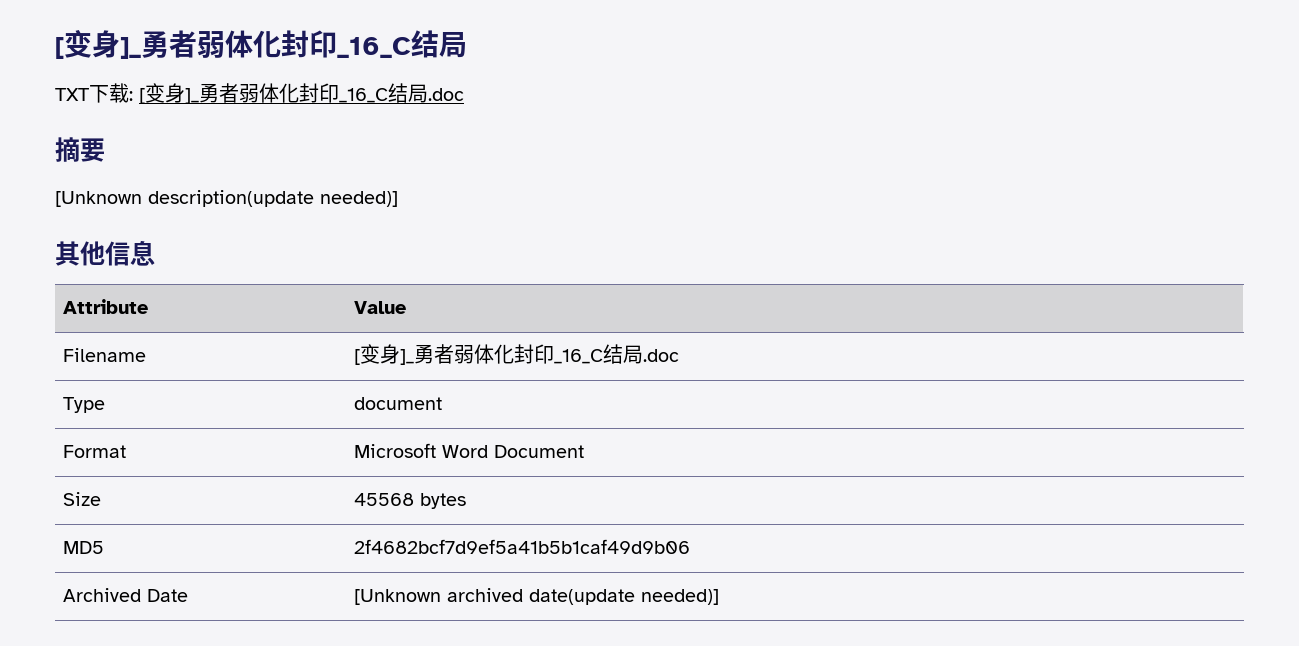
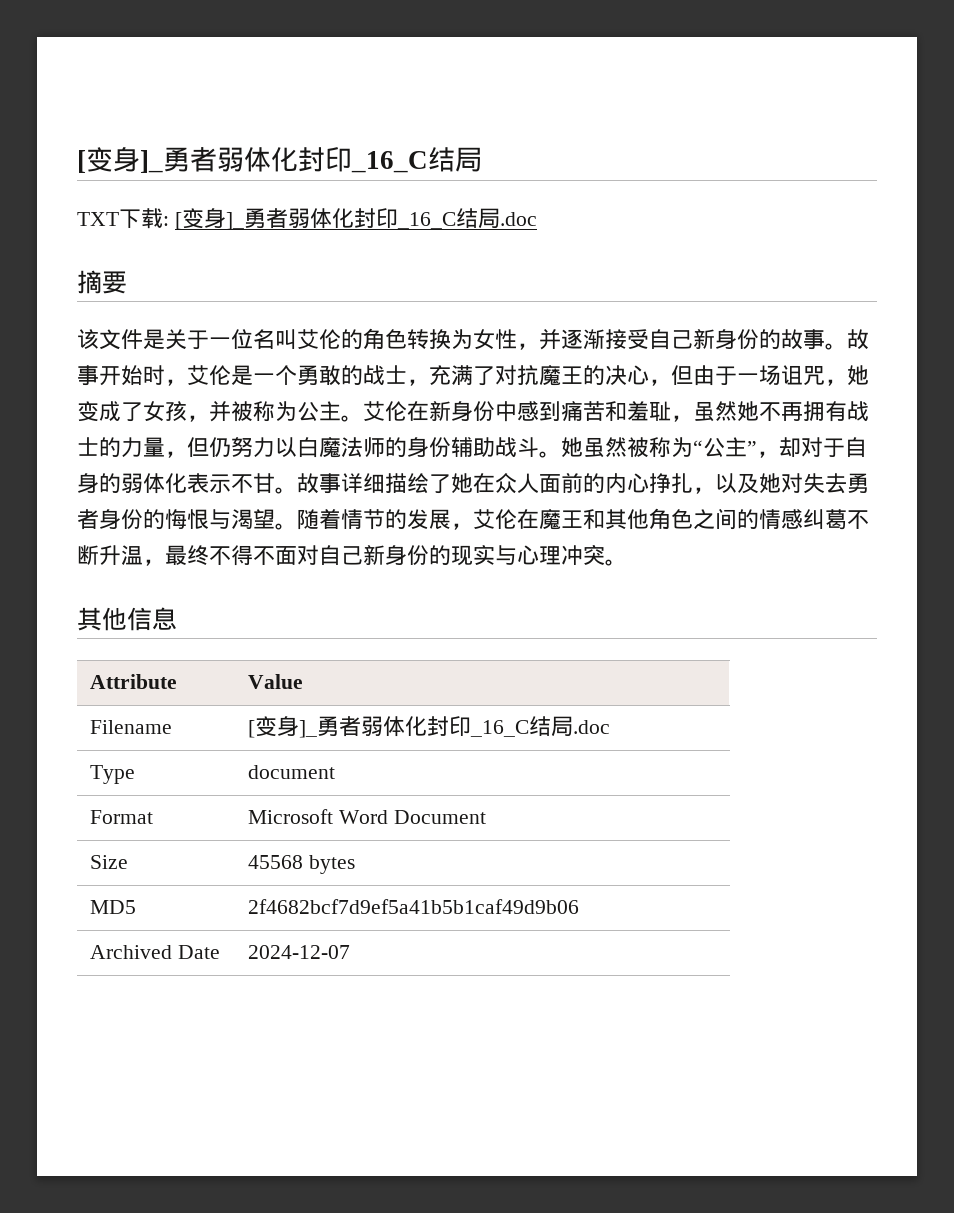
[55,190,398,207] [Unknown description(update needed)] -> [77,328,869,350] [77,365,869,386] [77,401,869,422] [77,436,867,458] [77,472,869,494] [77,508,869,530] [77,544,627,566] 该文件是关于一位名叫艾伦的角色转换为女性，并逐渐接受自己新身份的故事。故事开始时，艾伦是一个勇敢的战士，充满了对抗魔王的决心，但由于一场诅咒，她变成了女孩，并被称为公主。艾伦在新身份中感到痛苦和羞耻，虽然她不再拥有战士的力量，但仍努力以白魔法师的身份辅助战斗。她虽然被称为“公主”，却对于自身的弱体化表示不甘。故事详细描绘了她在众人面前的内心挣扎，以及她对失去勇者身份的悔恨与渴望。随着情节的发展，艾伦在魔王和其他角色之间的情感纠葛不断升温，最终不得不面对自己新身份的现实与心理冲突。
[354,588,720,605] [Unknown archived date(update needed)] -> [247,945,350,959] 2024-12-07

